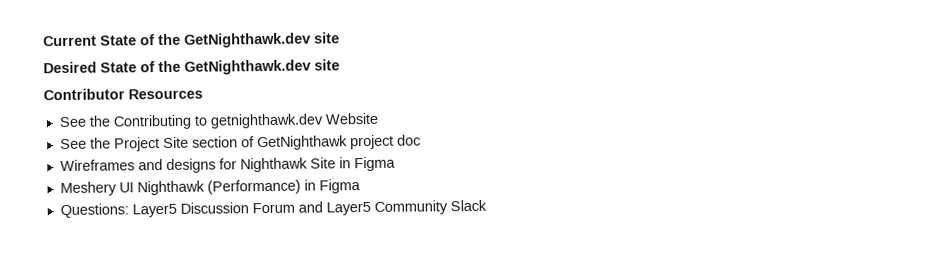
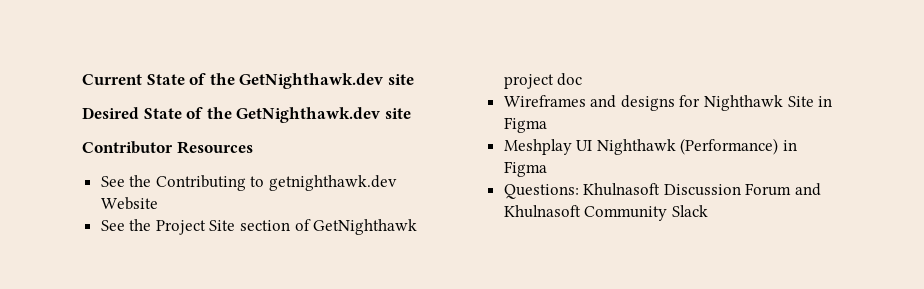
[59,181,117,197] Meshery -> [503,139,572,155] Meshplay
[131,203,177,218] Layer5 -> [583,183,661,196] Khulnasoft
[325,201,371,216] Layer5 -> [503,205,581,218] Khulnasoft

